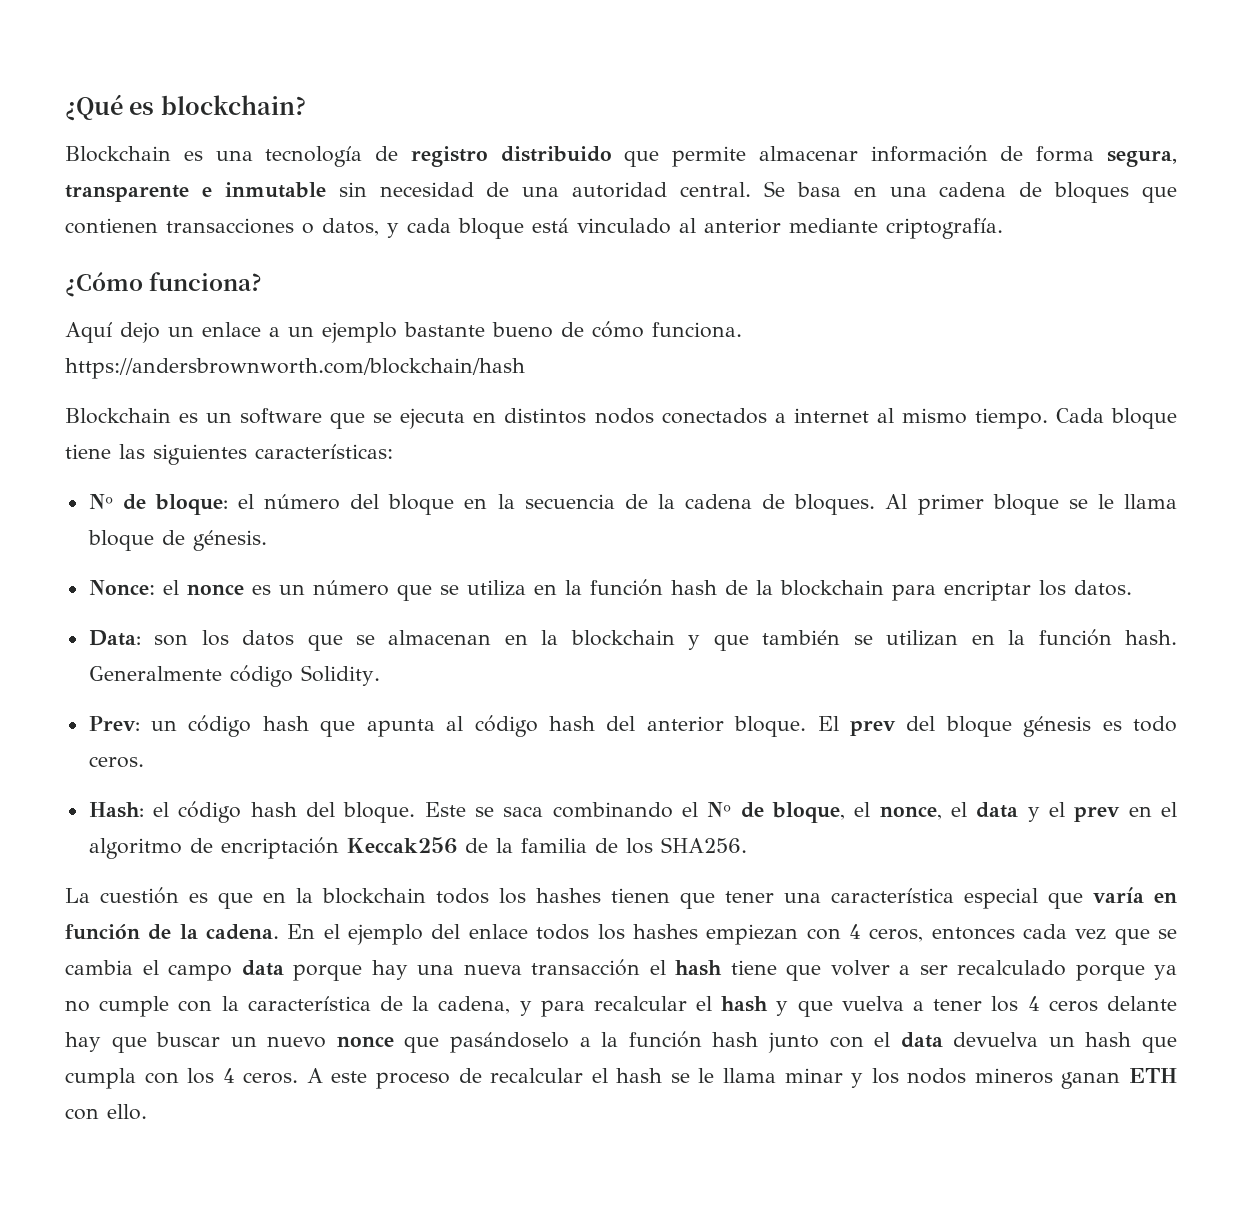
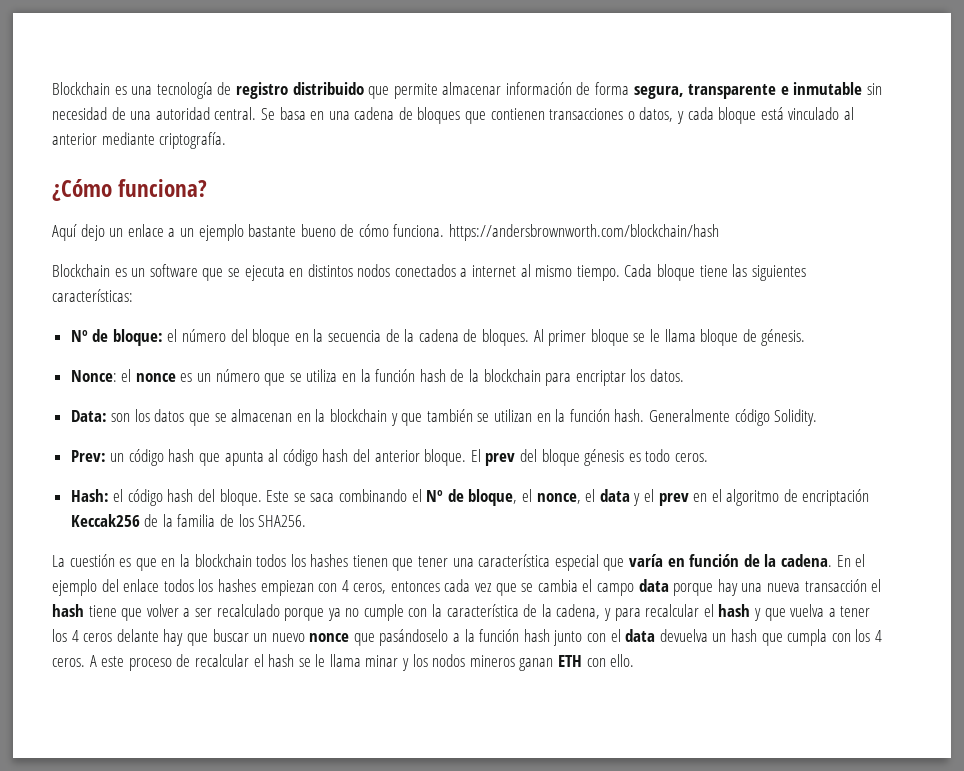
[65,94,306,121] ¿Qué es blockchain? // -> (52, 88) none

